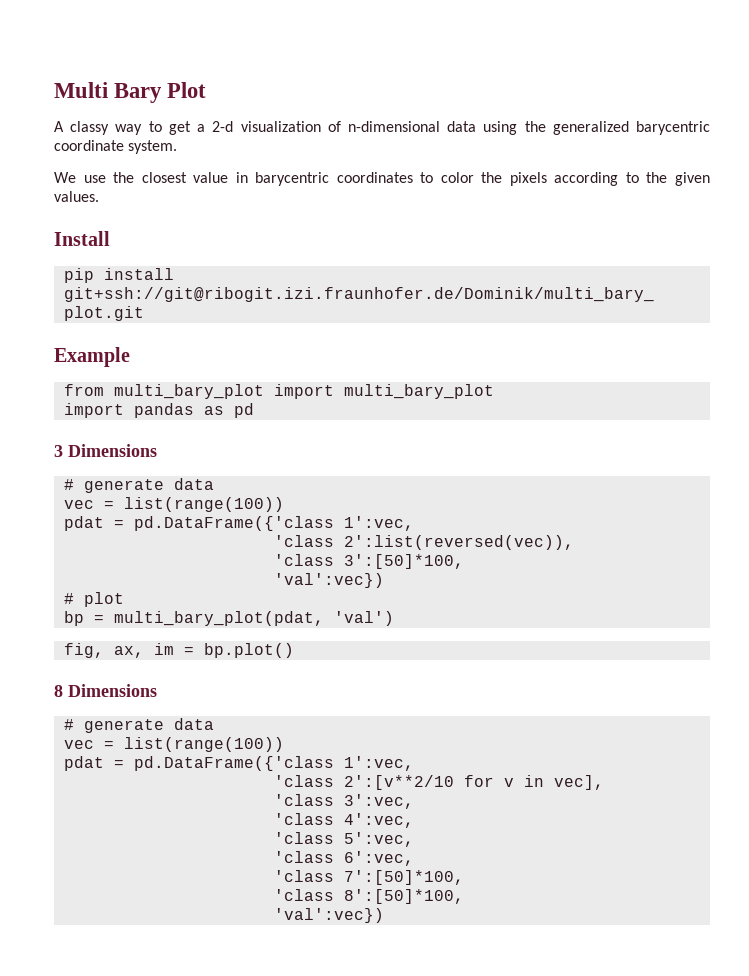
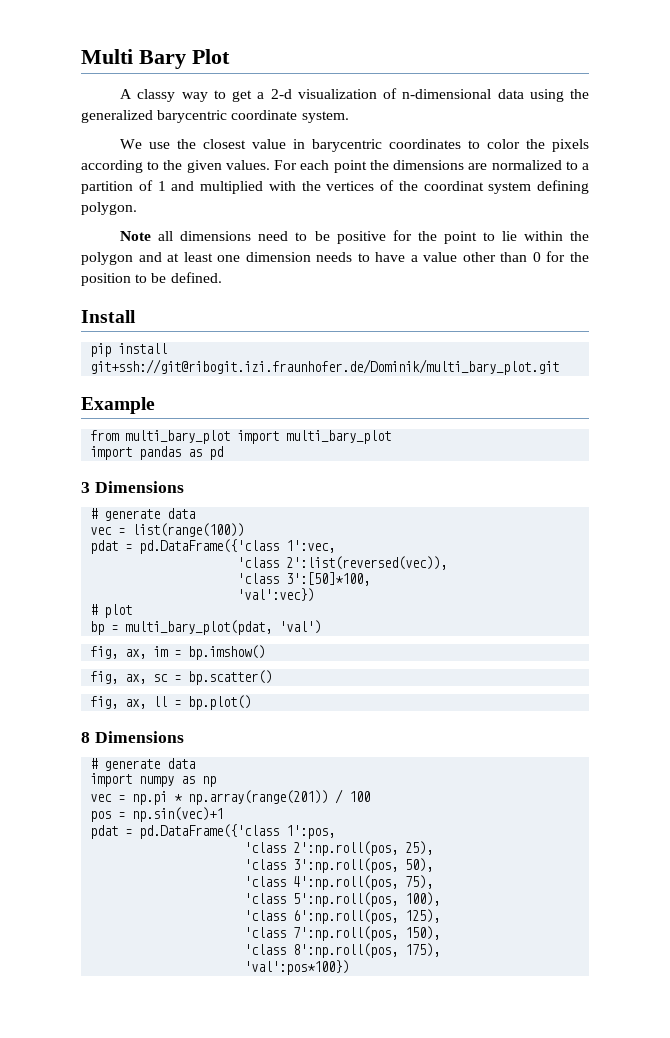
(99, 196) none -> [274,160,589,173] [81,180,589,194] [81,202,137,215] [120,230,589,244] [81,251,589,265] [81,272,222,286] For each point the dimensions are normalized to a partition of 1 and multiplied with the vertices of the coordinat system defining polygon. // Note all dimensions need to be positive for the point to lie within the polygon and at least one dimension needs to have a value other than 0 for the position to be defined.
(194, 651) none -> [188,645,266,660] [90,670,273,685] [90,696,182,709] bp.imshow() // fig, ax, sc = bp.scatter() // fig, ax, ll =
[63,737,284,752] [63,756,414,771] [273,775,604,790] [273,794,414,809] [273,813,414,828] [273,832,414,847] [273,851,414,866] [273,870,464,885] [273,889,464,904] [273,908,384,923] vec = list(range(100)) // pdat = pd.DataFrame({'class 1':vec, // 'class 2':[v**2/10 for v in vec], // 'class 3':vec, // 'class 4':vec, // 'class 5':vec, // 'class 6':vec, // 'class 7':[50]*100, // 'class 8':[50]*100, // 'val':vec}) -> [90,773,217,787] [90,789,371,805] [90,807,224,822] [90,824,336,839] [244,841,434,856] [244,858,434,873] [244,875,434,890] [244,892,441,907] [244,909,441,924] [244,926,441,941] [244,943,441,958] [244,960,350,975] import numpy as np // vec = np.pi * np.array(range(201)) / 100 // pos = np.sin(vec)+1 // pdat = pd.DataFrame({'class 1':pos, // 'class 2':np.roll(pos, 25), // 'class 3':np.roll(pos, 50), // 'class 4':np.roll(pos, 75), // 'class 5':np.roll(pos, 100), // 'class 6':np.roll(pos, 125), // 'class 7':np.roll(pos, 150), // 'class 8':np.roll(pos, 175), // 'val':pos*100})

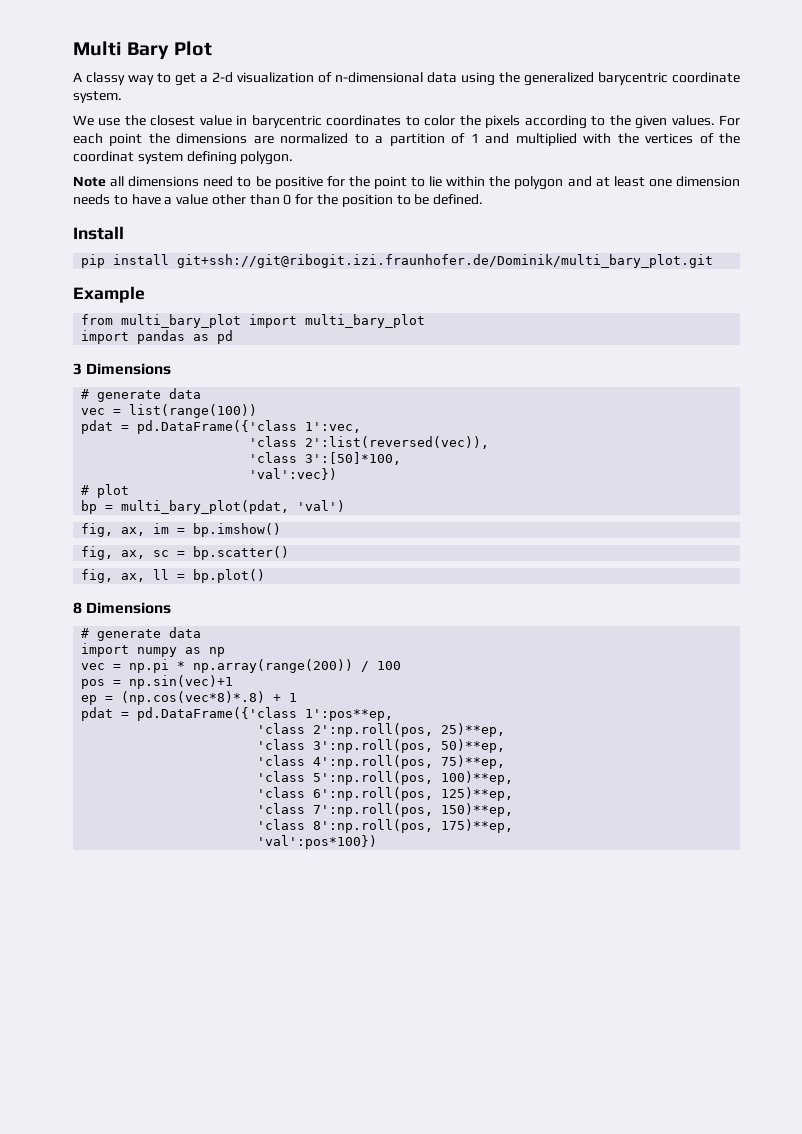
[188,790,329,805] np.array(range(201)) -> [193,659,354,673] np.array(range(200))
[90,824,336,839] // pdat = pd.DataFrame({'class 1':pos, -> [81,691,298,705] [81,707,394,721] // ep = (np.cos(vec*8)*.8) + 1 // pdat = pd.DataFrame({'class 1':pos**ep,
[405,841,434,855] 25), -> [441,723,506,737] 25)**ep,
[405,858,434,872] 50), -> [441,739,506,753] 50)**ep,
[405,875,434,889] 75), -> [441,755,506,769] 75)**ep,
[405,892,441,906] 100), -> [441,771,514,785] 100)**ep,
[405,909,441,923] 125), -> [441,787,514,801] 125)**ep,
[405,926,441,940] 150), -> [441,803,514,817] 150)**ep,
[405,943,441,957] 175), -> [441,819,514,833] 175)**ep,

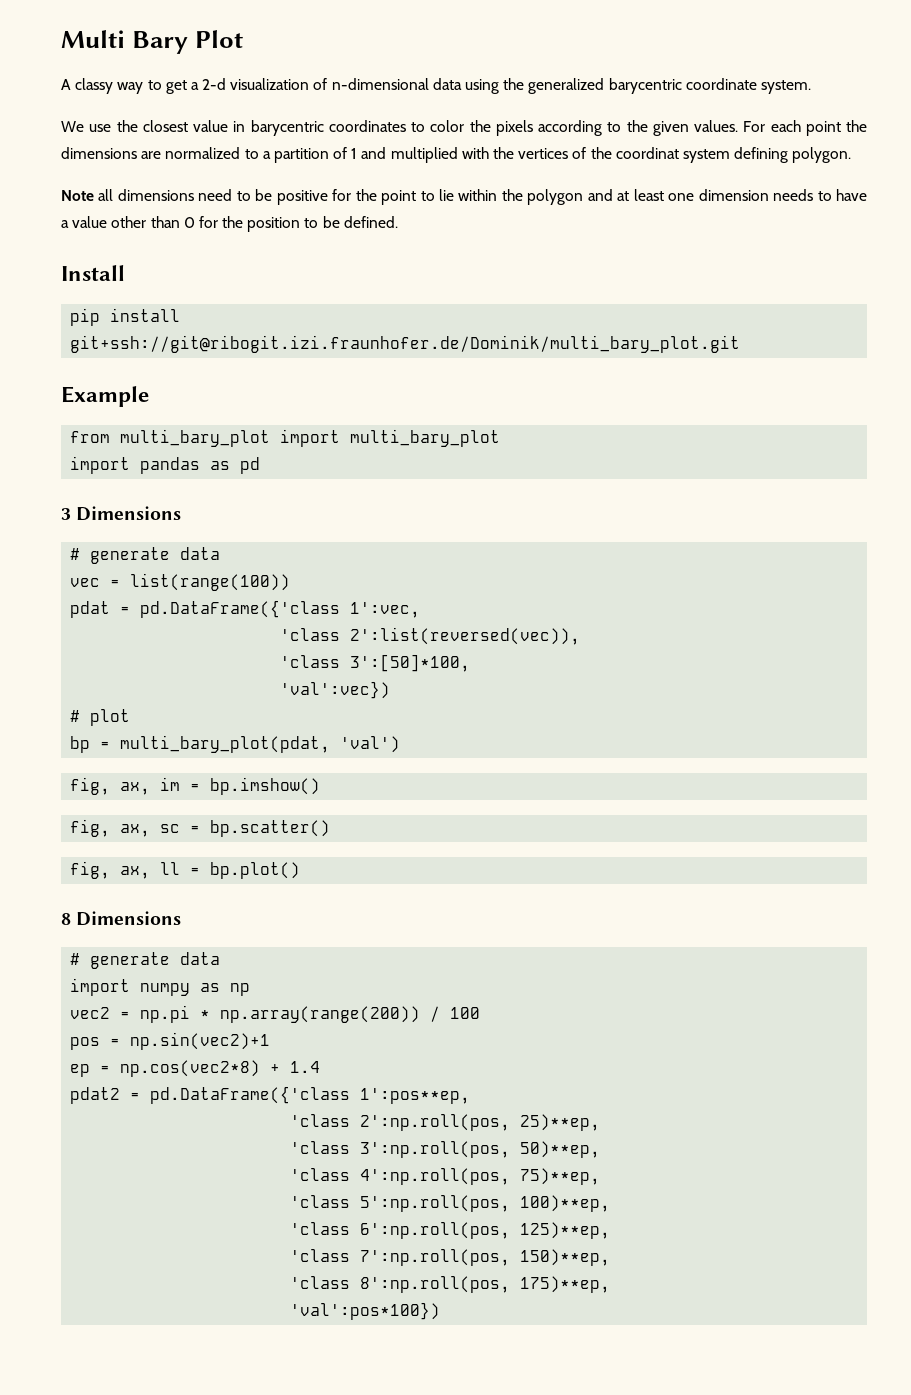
[81,663,106,670] vec -> [70,1007,111,1019] vec2
[129,675,234,689] np.sin(vec)+1 -> [130,1032,271,1050] np.sin(vec2)+1
[121,691,298,705] [81,707,114,721] (np.cos(vec*8)*.8) + 1 // pdat -> [120,1060,321,1077] [70,1087,121,1104] np.cos(vec2*8) + 1.4 // pdat2

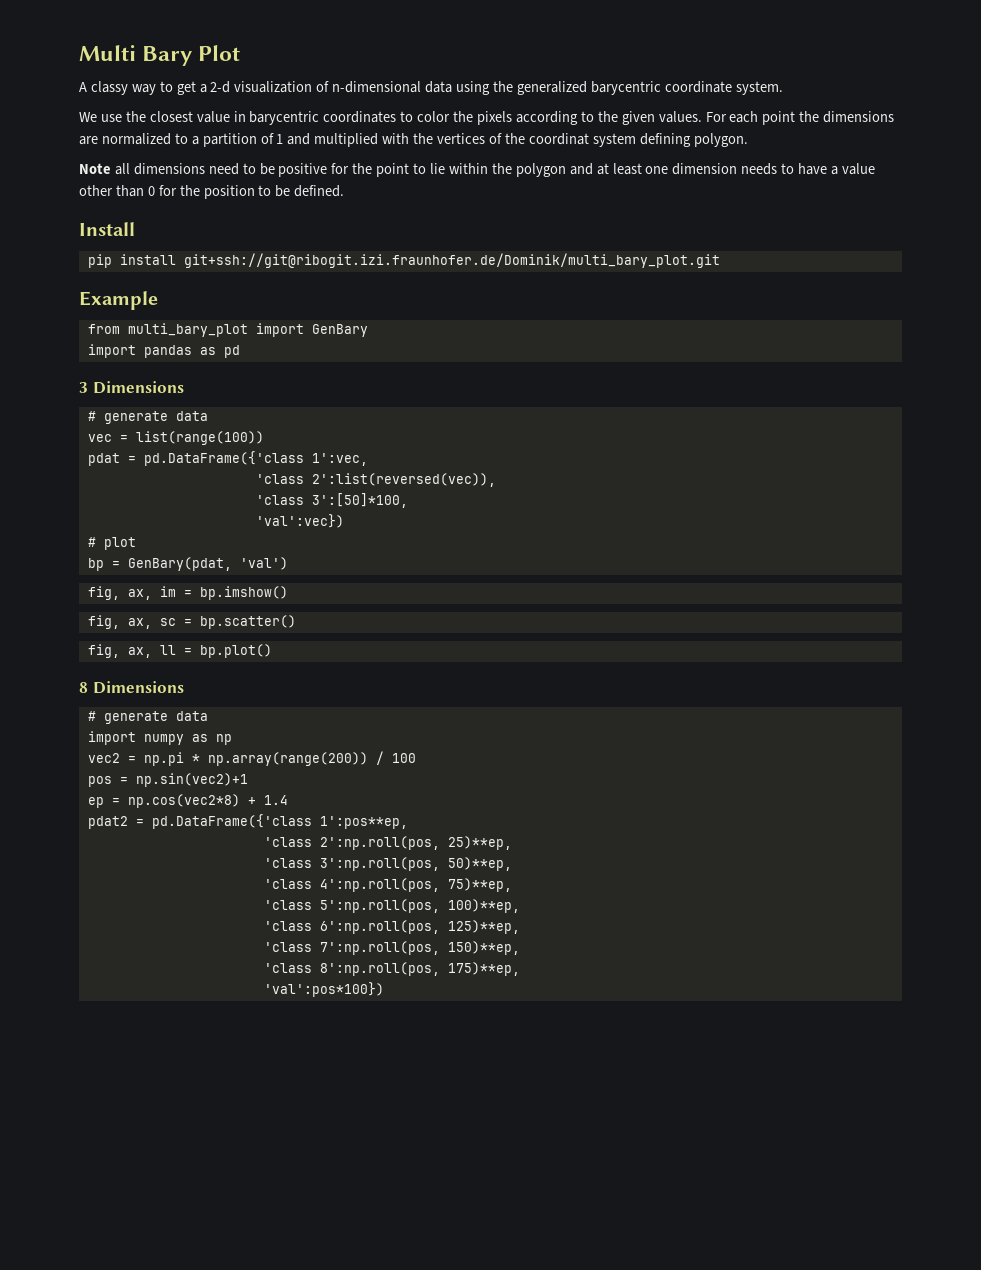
[350,429,501,447] multi_bary_plot -> [311,324,368,337] GenBary
[120,735,331,753] multi_bary_plot(pdat, -> [127,557,232,571] GenBary(pdat,

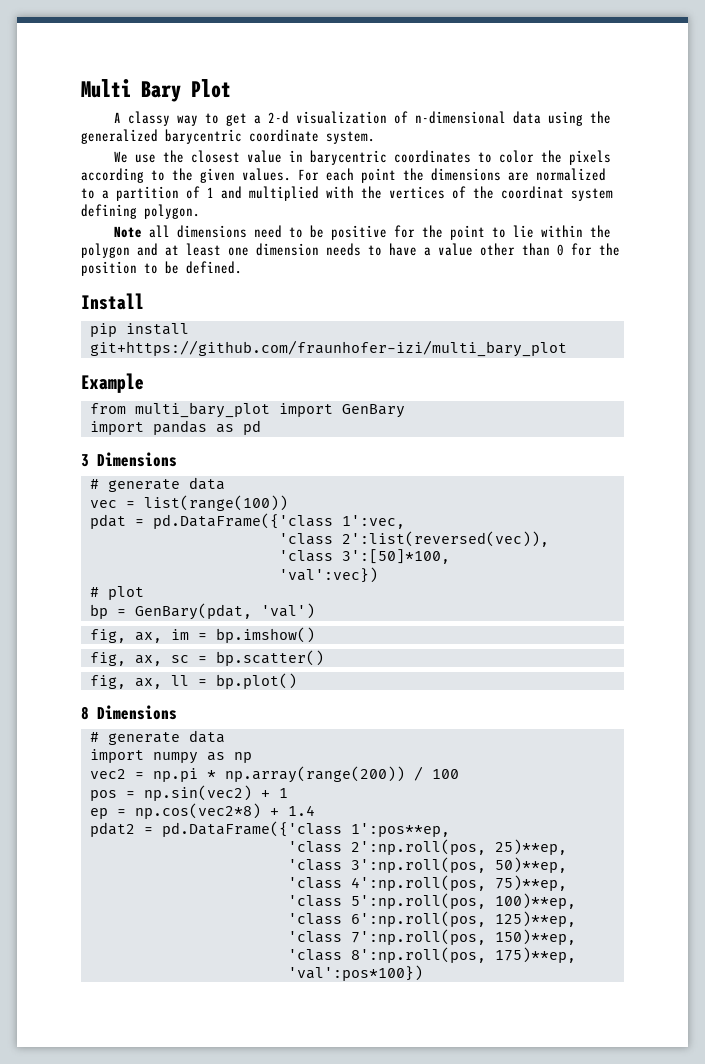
[183,253,720,268] git+ssh://git@ribogit.izi.fraunhofer.de/Dominik/multi_bary_plot.git -> [89,340,567,357] git+https://github.com/fraunhofer-izi/multi_bary_plot
[135,773,248,787] np.sin(vec2)+1 -> [143,785,288,801] np.sin(vec2) + 1

